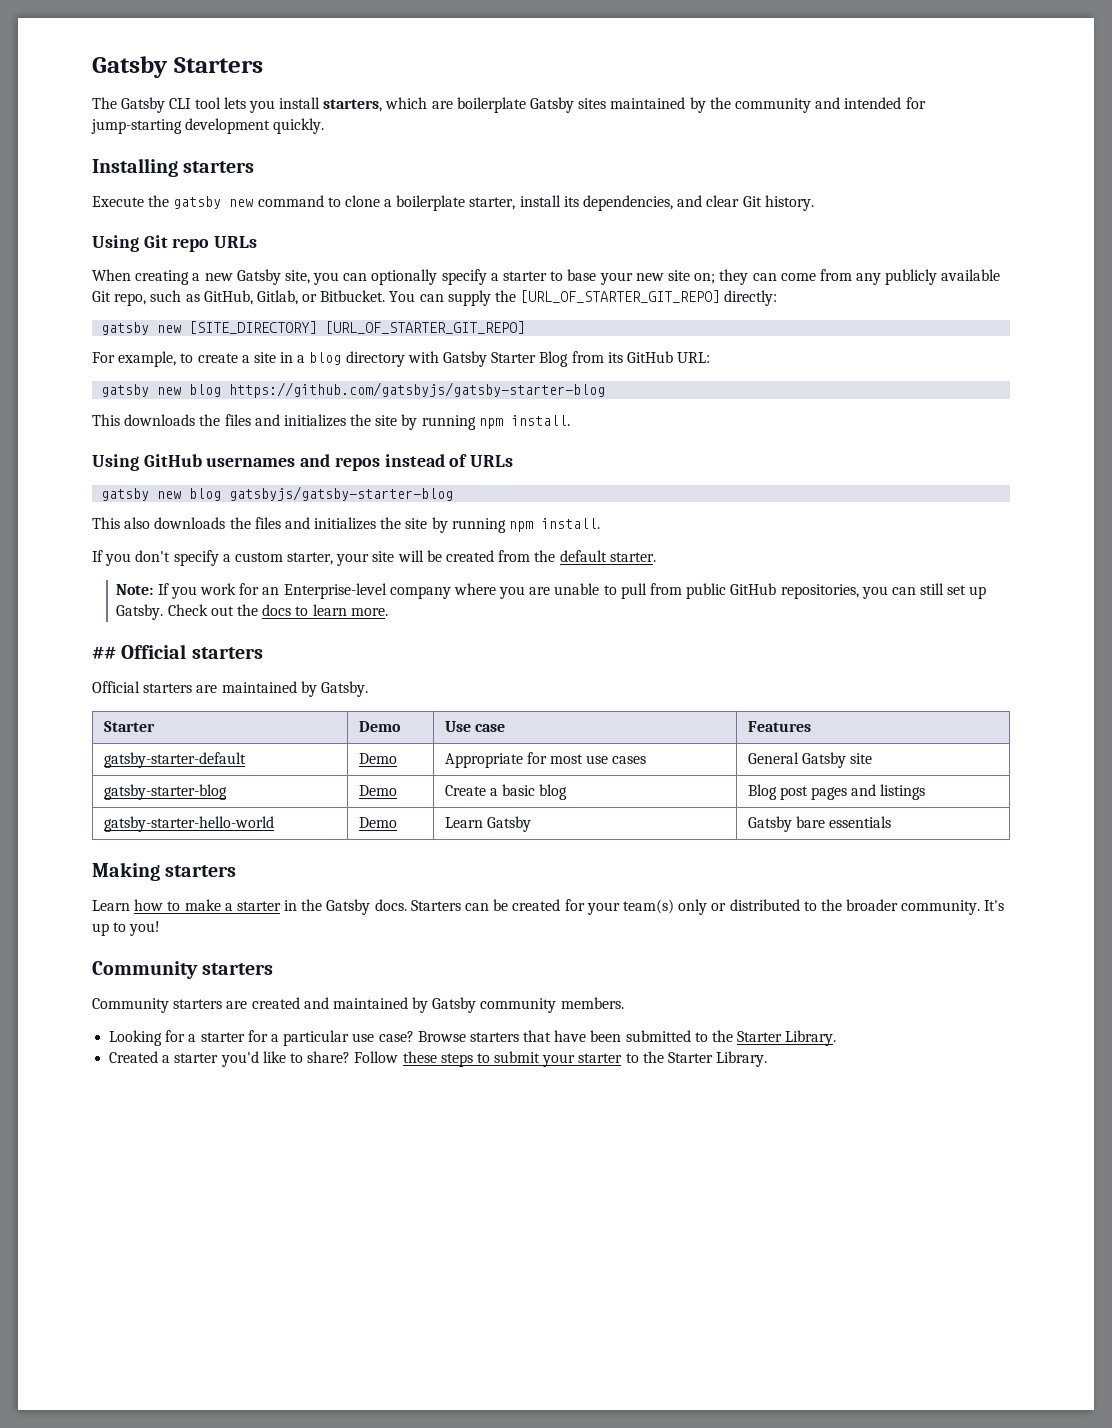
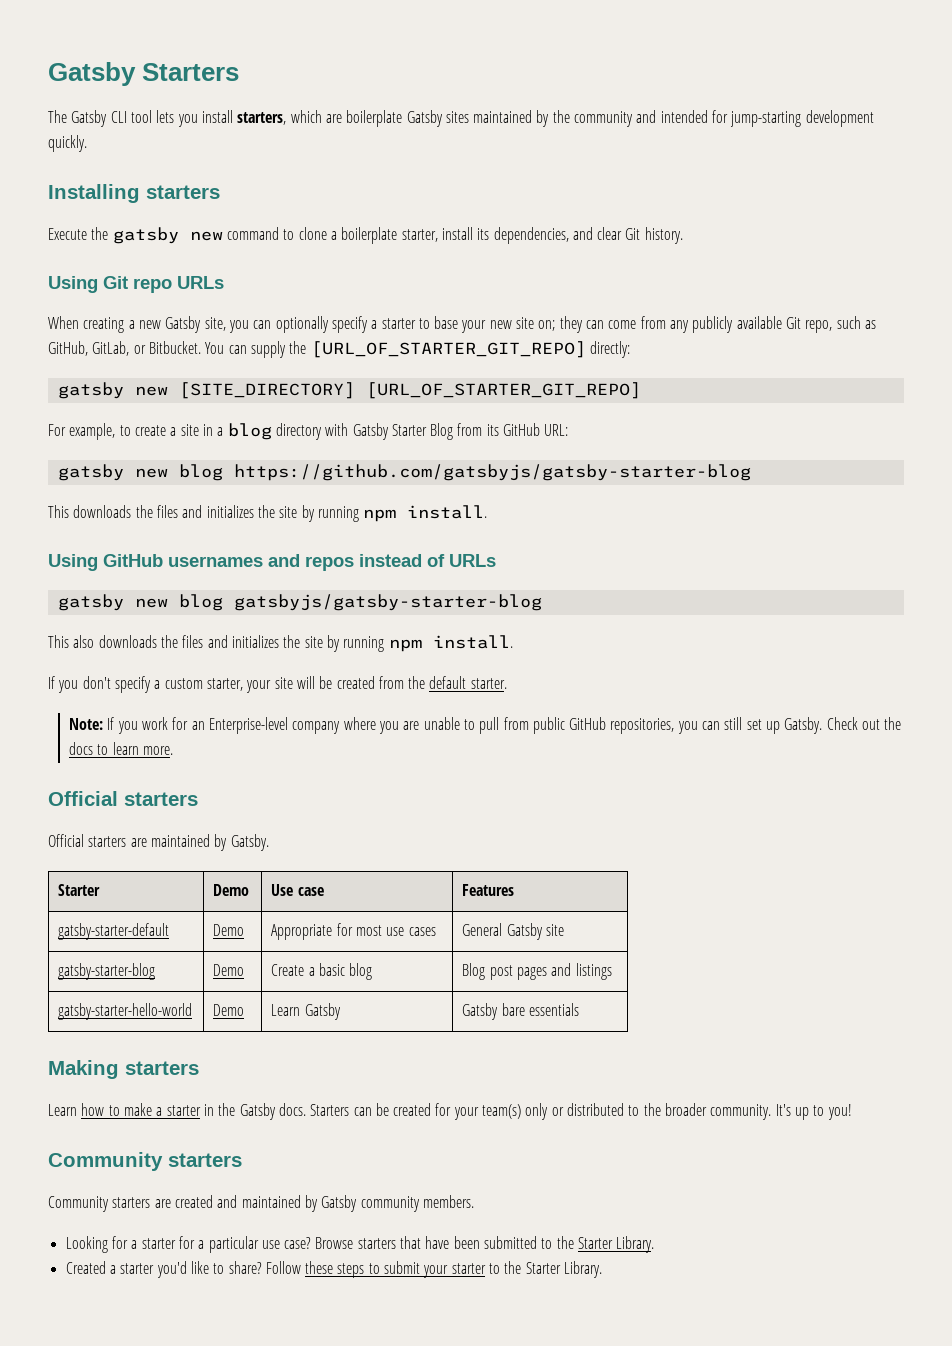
[256,290,298,305] Gitlab, -> [92,341,130,356] GitLab,
[92,646,116,659] ## -> (174, 750) none

